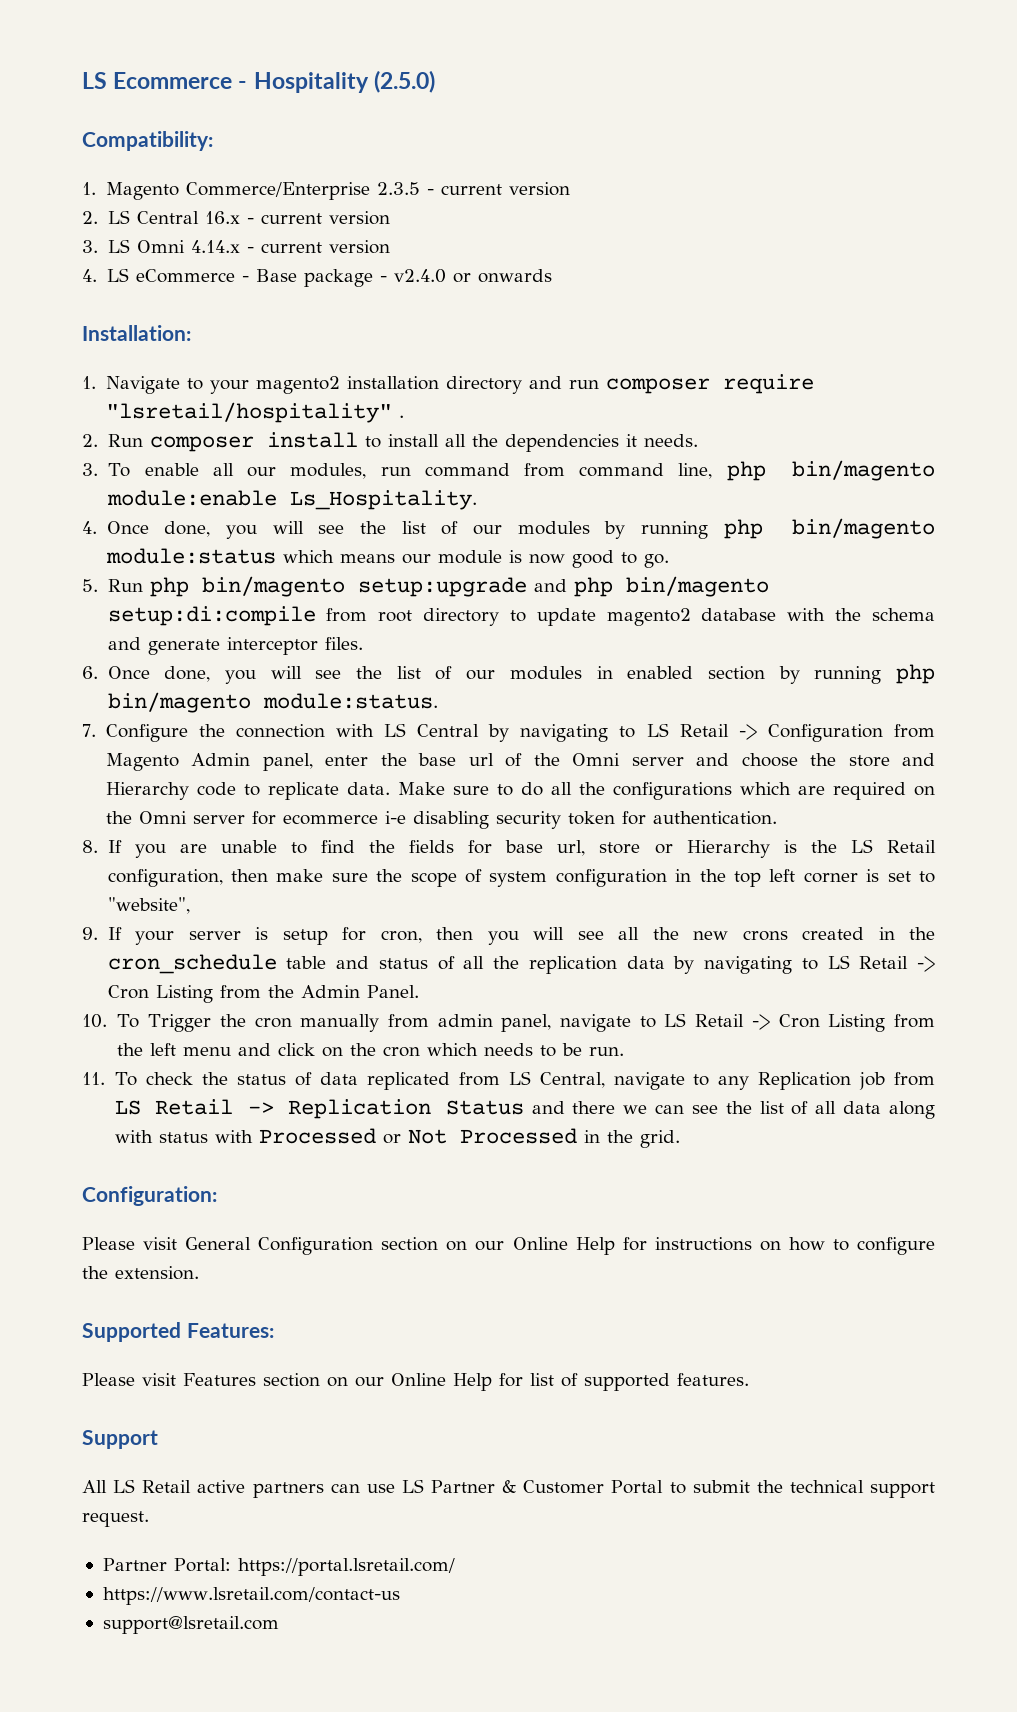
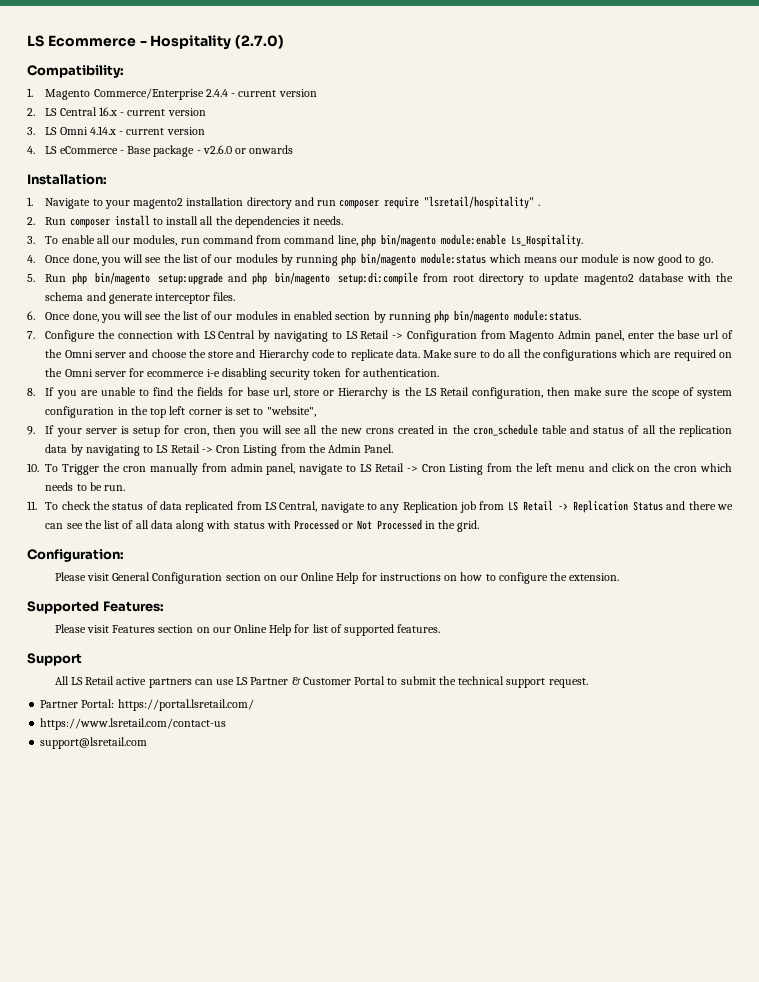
[373,70,435,93] (2.5.0) -> [235,35,285,49] (2.7.0)
[376,182,420,195] 2.3.5 -> [205,89,228,97] 2.4.4
[393,269,446,283] v2.4.0 -> [202,145,232,154] v2.6.0

